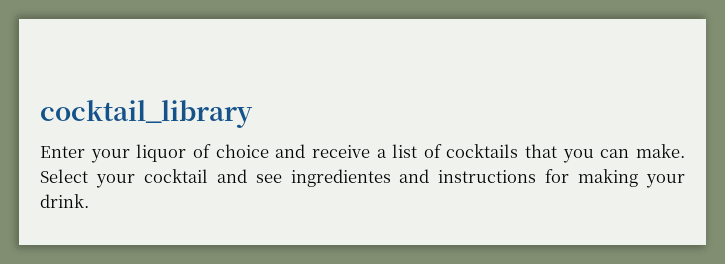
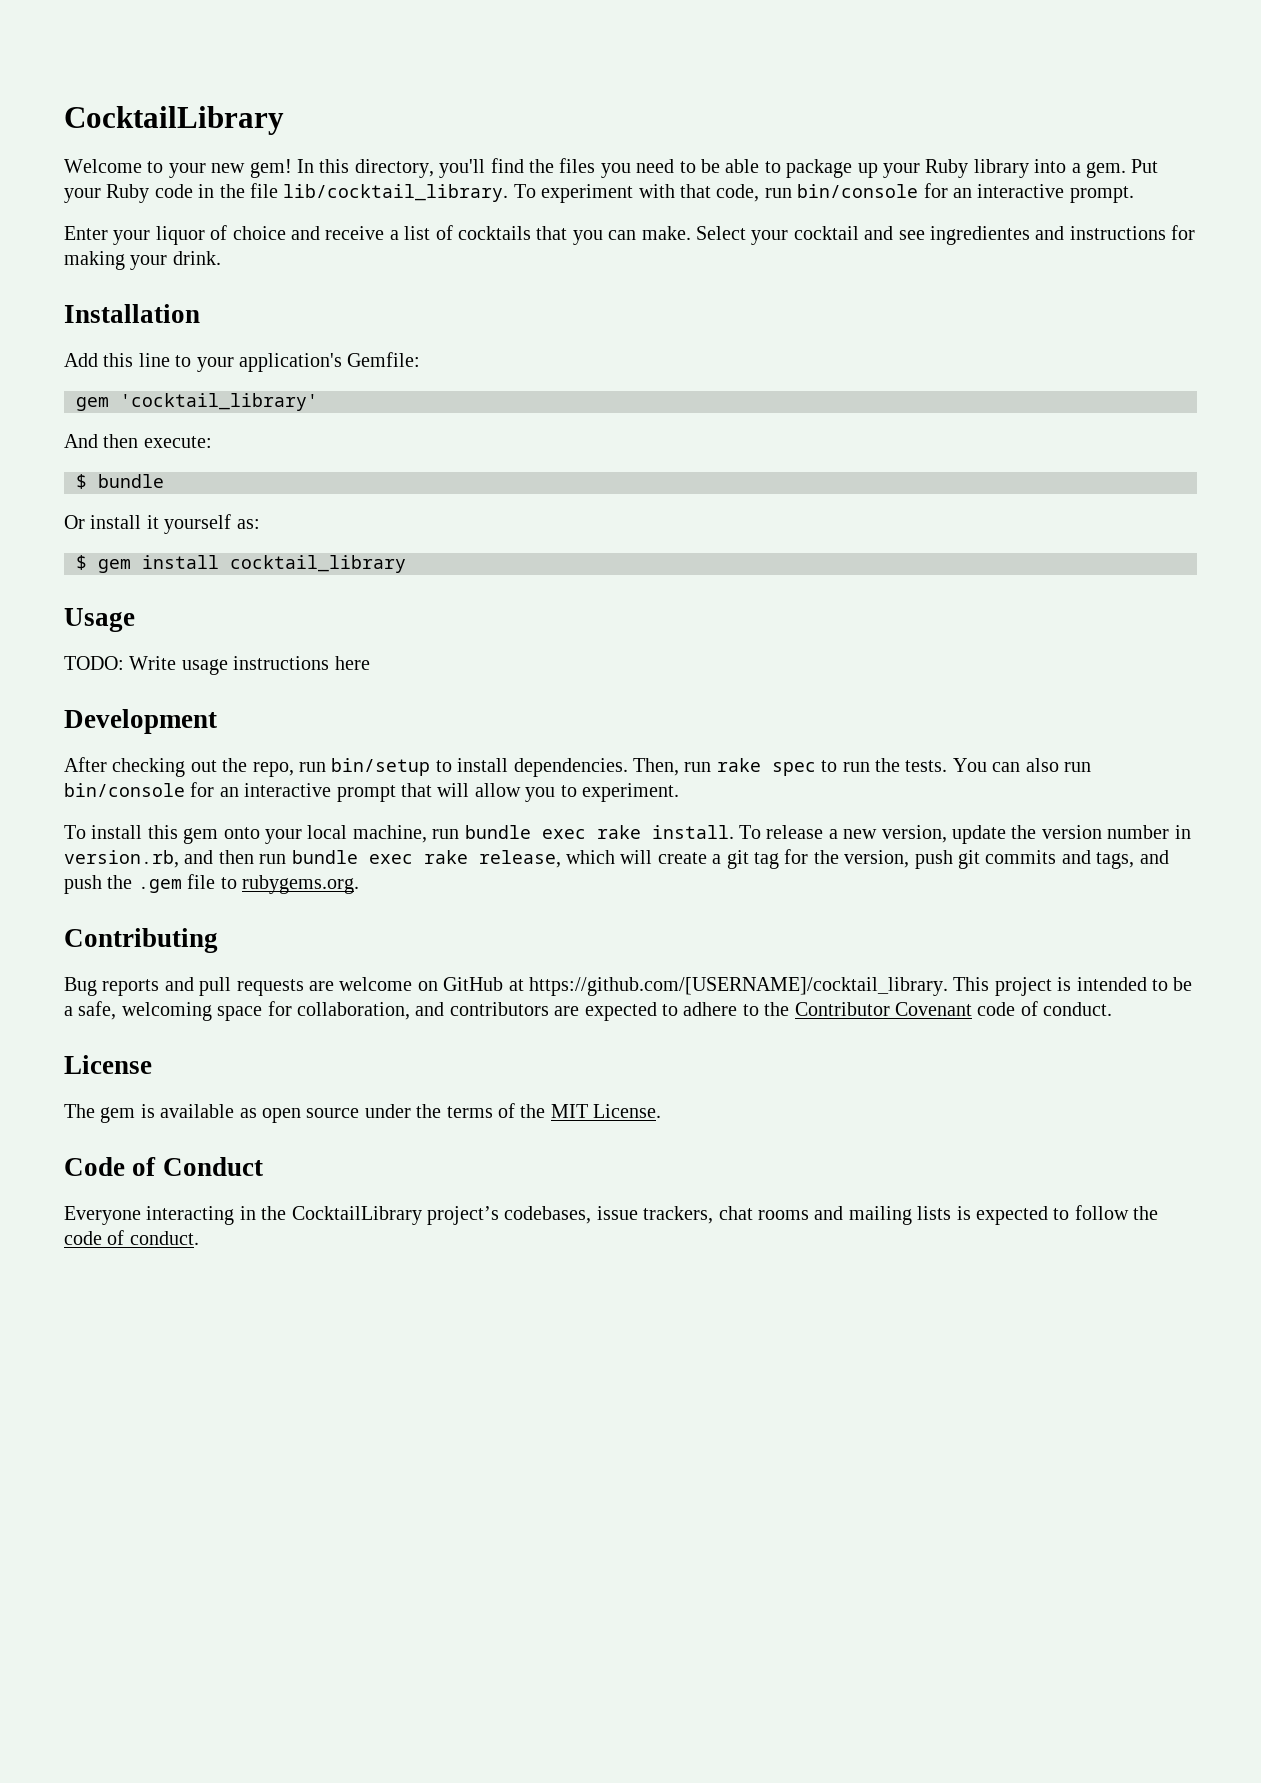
[40,100,253,128] cocktail_library -> [64,106,284,135] [64,158,1159,178] [64,183,1134,203] CocktailLibrary // Welcome to your new gem! In this directory, you'll find the files you need to be able to package up your Ruby library into a gem. Put your Ruby code in the file lib/cocktail_library. To experiment with that code, run bin/console for an interactive prompt.
(89, 201) none -> [64,304,200,323] [64,352,421,372] [76,393,318,411] [64,434,212,448] [76,474,164,489] [64,514,260,534] [76,555,406,573] [64,608,135,632] [64,656,370,675] [64,709,217,734] [64,757,1091,777] [64,782,679,802] [64,825,1191,844] [64,849,1169,869] [64,874,359,894] [64,928,218,953] [64,977,1193,996] [64,1001,1113,1021] [64,1055,152,1074] [64,1103,662,1123] [64,1157,263,1176] [64,1205,1159,1225] [64,1230,199,1245] // Installation // Add this line to your application's Gemfile: // gem 'cocktail_library' // And then execute: // $ bundle // Or install it yourself as: // $ gem install cocktail_library // Usage // TODO: Write usage instructions here // Development // After checking out the repo, run bin/setup to install dependencies. Then, run rake spec to run the tests. You can also run bin/console for an interactive prompt that will allow you to experiment. // To install this gem onto your local machine, run bundle exec rake install. To release a new version, update the version number in version.rb, and then run bundle exec rake release, which will create a git tag for the version, push git commits and tags, and push the .gem file to rubygems.org. // Contributing // Bug reports and pull requests are welcome on GitHub at https://github.com/[USERNAME]/cocktail_library. This project is intended to be a safe, welcoming space for collaboration, and contributors are expected to adhere to the Contributor Covenant code of conduct. // License // The gem is available as open source under the terms of the MIT License. // Code of Conduct // Everyone interacting in the CocktailLibrary project’s codebases, issue trackers, chat rooms and mailing lists is expected to follow the code of conduct.

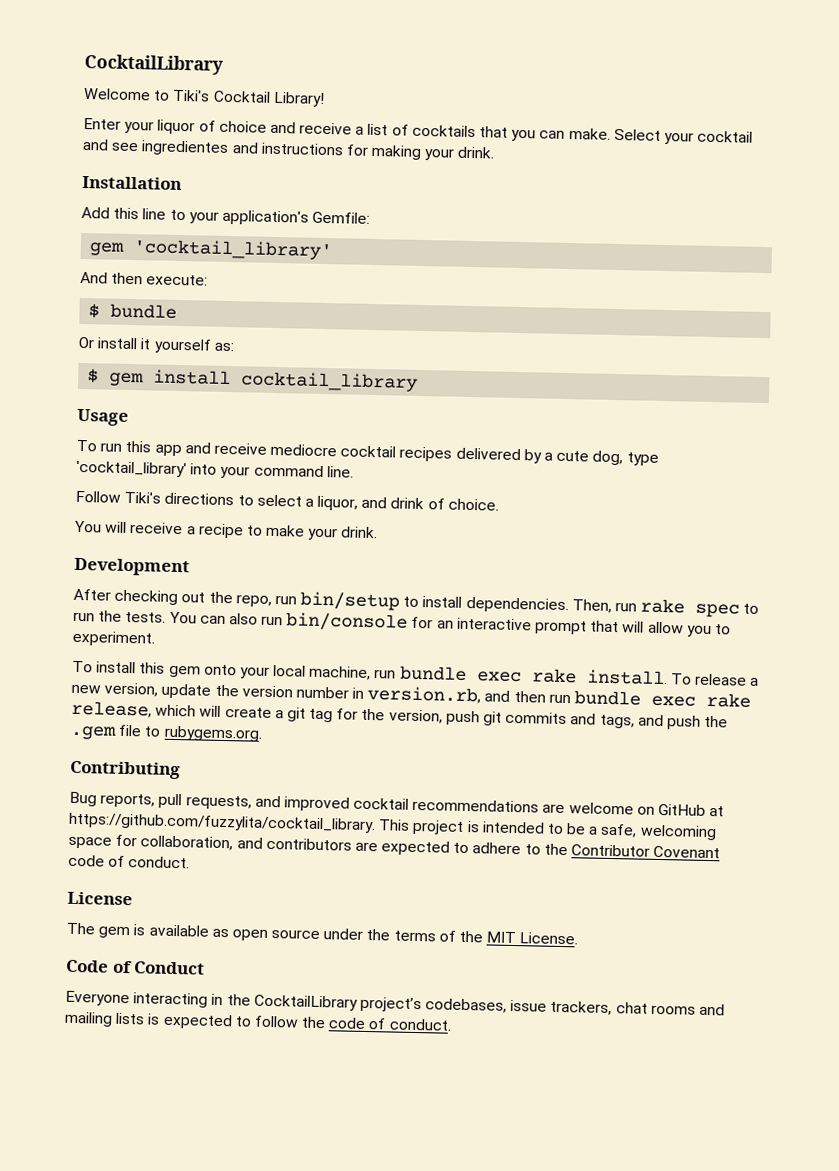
[168,158,1159,178] [64,183,1134,203] your new gem! In this directory, you'll find the files you need to be able to package up your Ruby library into a gem. Put your Ruby code in the file lib/cocktail_library. To experiment with that code, run bin/console for an interactive prompt. -> [172,89,325,107] Tiki's Cocktail Library!
[64,656,370,675] TODO: Write usage instructions here -> [76,439,659,466] [76,460,354,479] [75,490,499,511] [74,520,379,541] To run this app and receive mediocre cocktail recipes delivered by a cute dog, type 'cocktail_library' into your command line. // Follow Tiki's directions to select a liquor, and drink of choice. // You will receive a recipe to make your drink.
[102,977,304,996] reports and pull requests -> [100,793,540,813] reports, pull requests, and improved cocktail recommendations
[528,977,948,996] https://github.com/[USERNAME]/cocktail_library. -> [68,812,376,834] https://github.com/fuzzylita/cocktail_library.

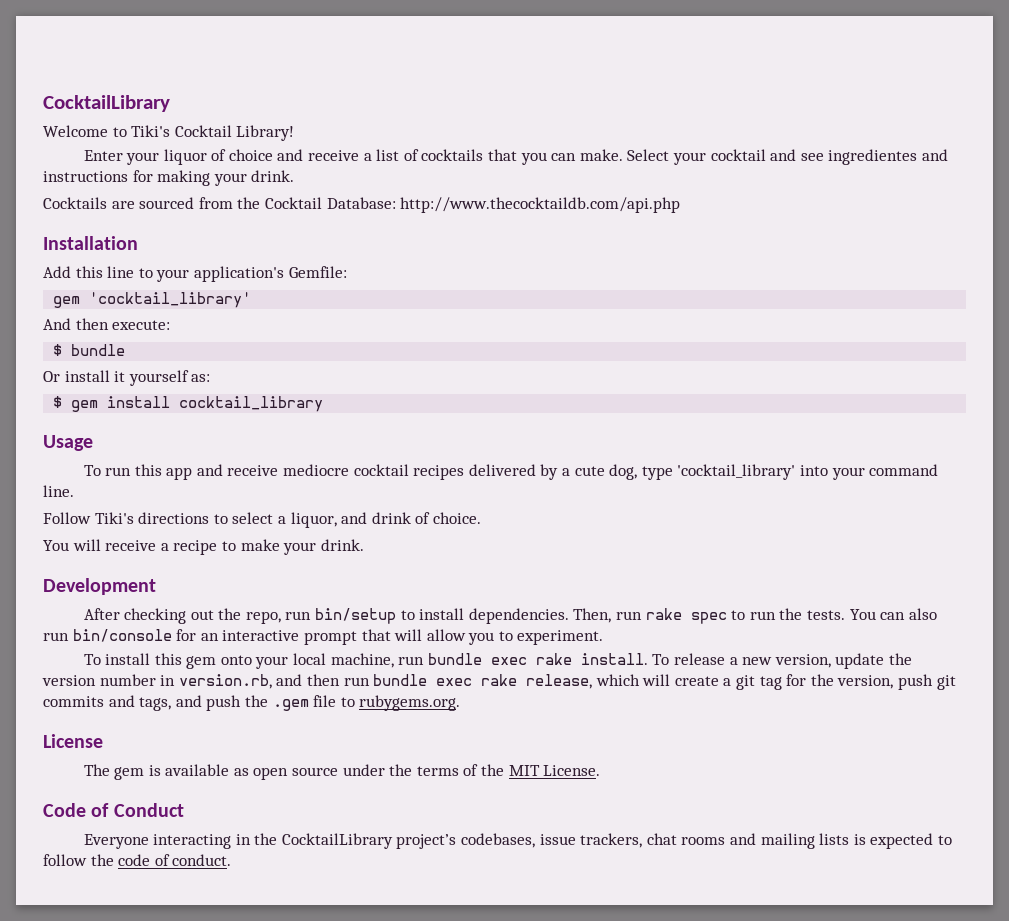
(496, 152) none -> [43,197,681,213] // Cocktails are sourced from the Cocktail Database: http://www.thecocktaildb.com/api.php
[69,760,181,780] [69,791,725,817] [68,812,717,841] [68,834,721,859] [68,854,191,869] // Contributing // Bug reports, pull requests, and improved cocktail recommendations are welcome on GitHub at https://github.com/fuzzylita/cocktail_library. This project is intended to be a safe, welcoming space for collaboration, and contributors are expected to adhere to the Contributor Covenant code of conduct. -> (461, 703) none

